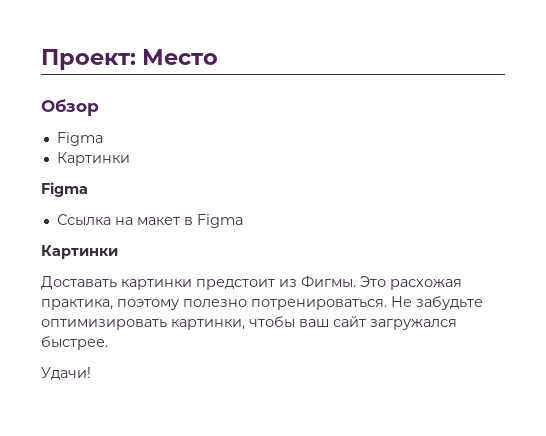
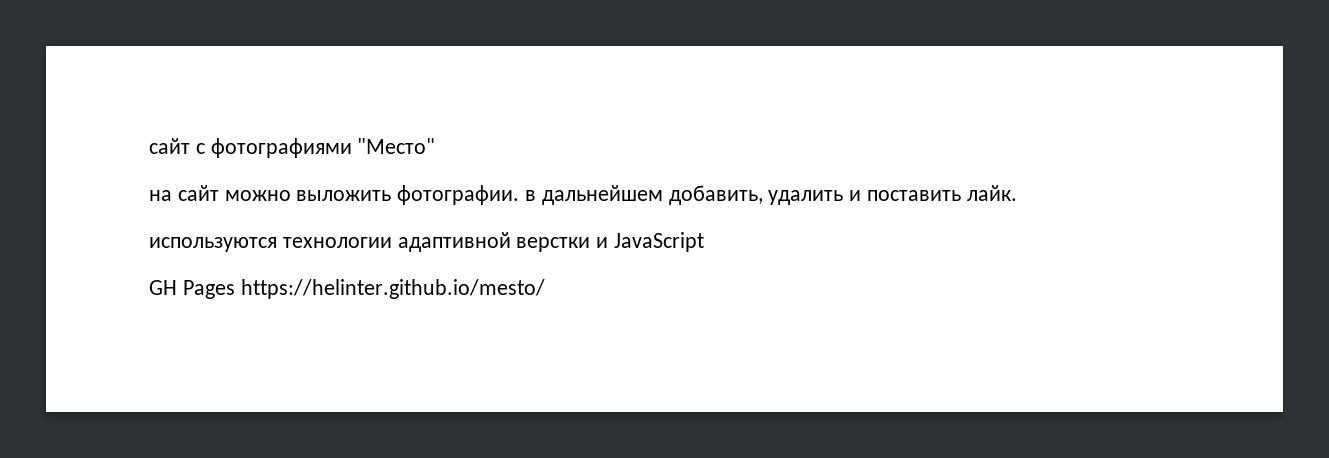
[41,49,219,70] [41,99,99,116] [56,132,104,146] [56,152,130,166] [41,182,88,197] [56,214,244,228] [41,245,118,259] [41,276,462,290] [41,296,483,310] [41,316,457,330] [41,336,108,350] [41,367,91,380] Проект: Место // Обзор // Figma // Картинки // Figma // Ссылка на макет в Figma // Картинки // Доставать картинки предстоит из Фигмы. Это расхожая практика, поэтому полезно потренироваться. Не забудьте оптимизировать картинки, чтобы ваш сайт загружался быстрее. // Удачи! -> [149,138,436,158] [149,185,1017,205] [149,232,705,252] [149,279,545,299] сайт с фотографиями "Место" // на сайт можно выложить фотографии. в дальнейшем добавить, удалить и поставить лайк. // используются технологии адаптивной верстки и JavaScript // GH Pages https://helinter.github.io/mesto/

